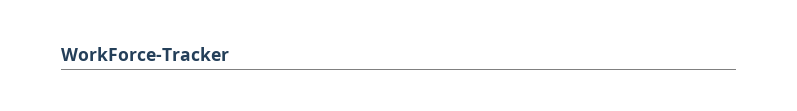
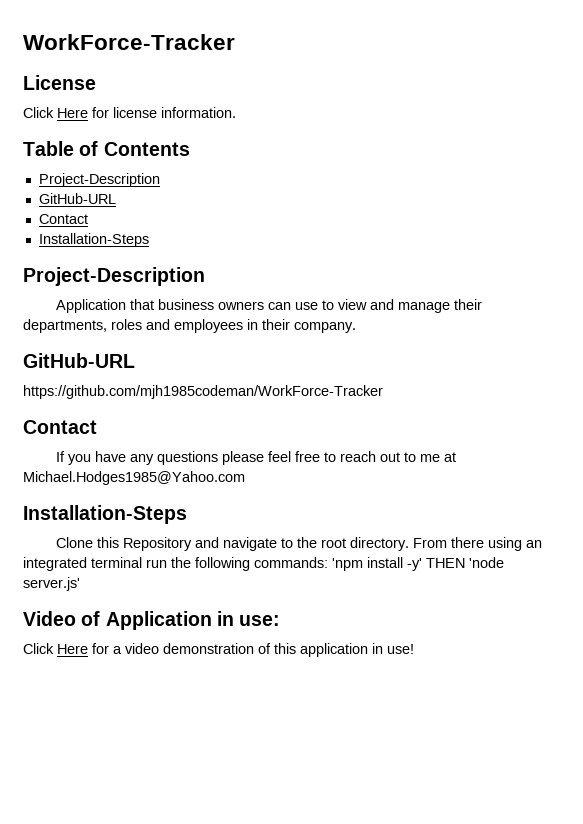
(229, 54) none -> [23,75,96,90] [23,107,236,118] [23,141,190,156] [38,173,160,187] [38,193,116,204] [38,214,88,224] [38,233,149,247] [23,267,205,286] [55,299,482,313] [23,319,356,333] [23,353,135,368] [23,385,383,399] [23,420,97,434] [55,451,456,465] [23,471,245,485] [23,505,187,524] [55,537,542,551] [23,557,504,571] [23,577,80,591] [23,611,281,630] [23,643,414,657] // License // Click Here for license information. // Table of Contents // Project-Description // GitHub-URL // Contact // Installation-Steps // Project-Description // Application that business owners can use to view and manage their departments, roles and employees in their company. // GitHub-URL // https://github.com/mjh1985codeman/WorkForce-Tracker // Contact // If you have any questions please feel free to reach out to me at Michael.Hodges1985@Yahoo.com // Installation-Steps // Clone this Repository and navigate to the root directory. From there using an integrated terminal run the following commands: 'npm install -y' THEN 'node server.js' // Video of Application in use: // Click Here for a video demonstration of this application in use!

